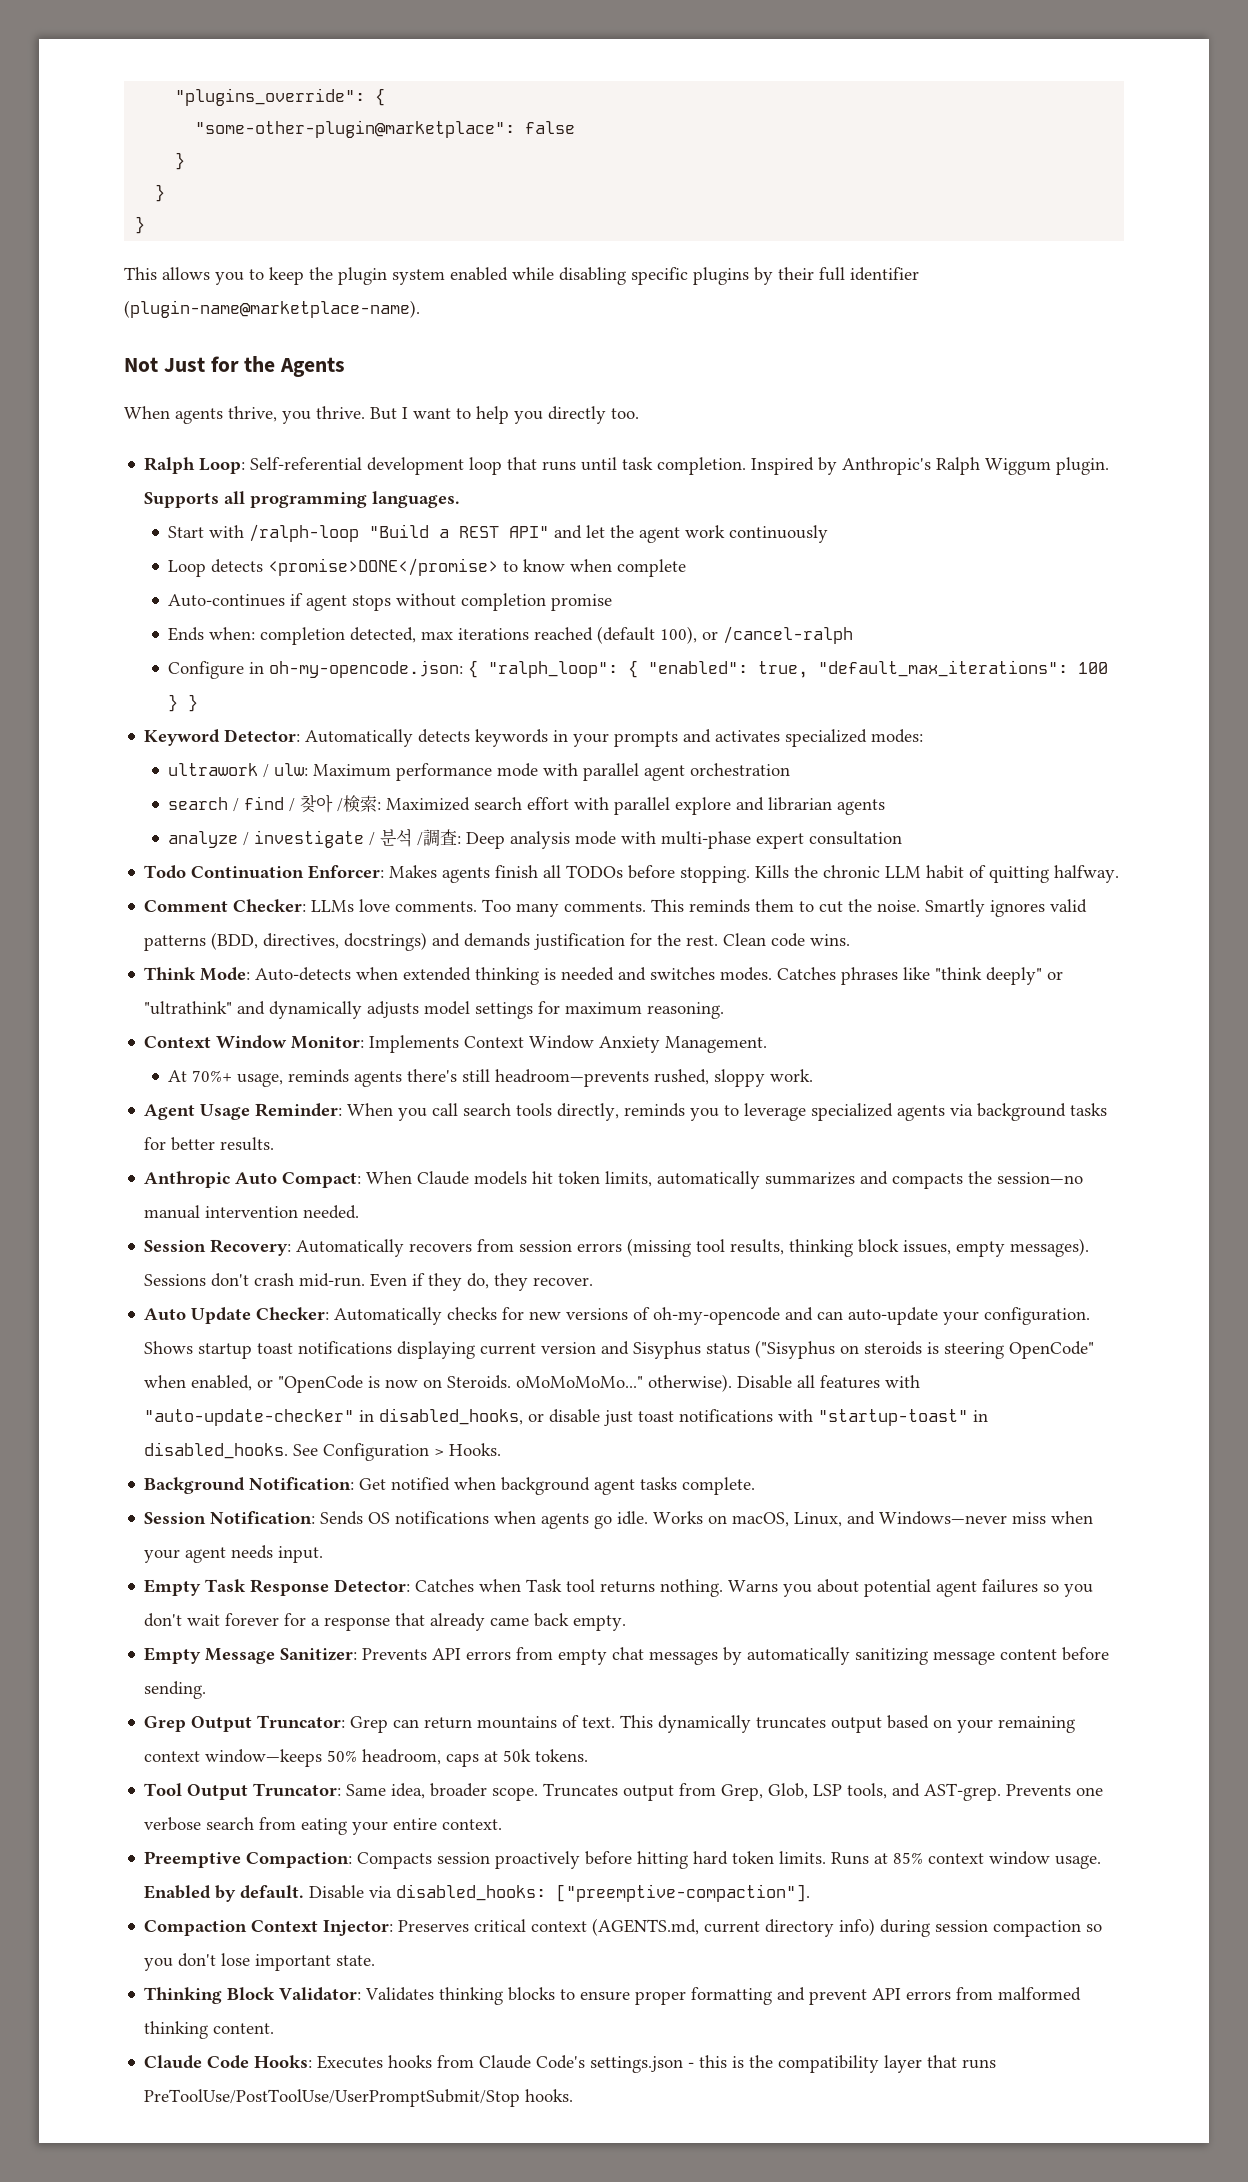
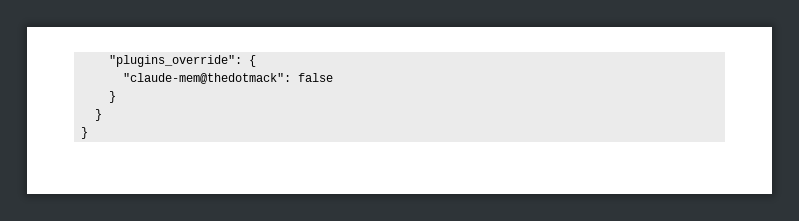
[195,120,516,138] "some-other-plugin@marketplace": -> [122,73,291,84] "claude-mem@thedotmack":
[124,267,919,285] [124,300,420,318] [124,356,346,377] [124,406,639,424] [144,457,1110,475] [144,491,461,508] [168,524,829,543] [168,558,687,577] [168,593,613,611] [168,626,854,645] [168,660,1109,679] [168,694,199,712] [144,729,924,747] [168,763,791,781] [168,794,886,815] [168,829,903,849] [144,865,1120,883] [144,899,1088,917] [144,932,851,951] [144,967,1064,985] [144,1001,725,1019] [144,1035,768,1053] [168,1069,814,1087] [144,1103,1108,1121] [144,1137,275,1151] [144,1171,1084,1189] [144,1205,360,1219] [144,1238,1090,1257] [144,1273,594,1291] [144,1307,1091,1325] [144,1340,1095,1359] [144,1374,921,1393] [144,1408,989,1426] [144,1442,502,1461] [144,1477,756,1495] [144,1511,1094,1529] [144,1545,324,1563] [144,1579,1094,1597] [144,1613,627,1631] [144,1647,1110,1665] [144,1681,207,1699] [144,1715,1076,1733] [144,1749,589,1767] [144,1783,1104,1801] [144,1817,503,1835] [144,1851,1102,1869] [144,1884,811,1902] [144,1918,1103,1937] [144,1953,376,1971] [144,1987,1082,2005] [144,2021,275,2039] [144,2055,997,2073] [144,2089,574,2107] // This allows you to keep the plugin system enabled while disabling specific plugins by their full identifier (plugin-name@marketplace-name). // Not Just for the Agents // When agents thrive, you thrive. But I want to help you directly too. // Ralph Loop: Self-referential development loop that runs until task completion. Inspired by Anthropic's Ralph Wiggum plugin. Supports all programming languages. // Start with /ralph-loop "Build a REST API" and let the agent work continuously // Loop detects <promise>DONE</promise> to know when complete // Auto-continues if agent stops without completion promise // Ends when: completion detected, max iterations reached (default 100), or /cancel-ralph // Configure in oh-my-opencode.json: { "ralph_loop": { "enabled": true, "default_max_iterations": 100 } } // Keyword Detector: Automatically detects keywords in your prompts and activates specialized modes: // ultrawork / ulw: Maximum performance mode with parallel agent orchestration // search / find / 찾아 /検索: Maximized search effort with parallel explore and librarian agents // analyze / investigate / 분석 /調査: Deep analysis mode with multi-phase expert consultation // Todo Continuation Enforcer: Makes agents finish all TODOs before stopping. Kills the chronic LLM habit of quitting halfway. // Comment Checker: LLMs love comments. Too many comments. This reminds them to cut the noise. Smartly ignores valid patterns (BDD, directives, docstrings) and demands justification for the rest. Clean code wins. // Think Mode: Auto-detects when extended thinking is needed and switches modes. Catches phrases like "think deeply" or "ultrathink" and dynamically adjusts model settings for maximum reasoning. // Context Window Monitor: Implements Context Window Anxiety Management. // At 70%+ usage, reminds agents there's still headroom—prevents rushed, sloppy work. // Agent Usage Reminder: When you call search tools directly, reminds you to leverage specialized agents via background tasks for better results. // Anthropic Auto Compact: When Claude models hit token limits, automatically summarizes and compacts the session—no manual intervention needed. // Session Recovery: Automatically recovers from session errors (missing tool results, thinking block issues, empty messages). Sessions don't crash mid-run. Even if they do, they recover. // Auto Update Checker: Automatically checks for new versions of oh-my-opencode and can auto-update your configuration. Shows startup toast notifications displaying current version and Sisyphus status ("Sisyphus on steroids is steering OpenCode" when enabled, or "OpenCode is now on Steroids. oMoMoMoMo..." otherwise). Disable all features with "auto-update-checker" in disabled_hooks, or disable just toast notifications with "startup-toast" in disabled_hooks. See Configuration > Hooks. // Background Notification: Get notified when background agent tasks complete. // Session Notification: Sends OS notifications when agents go idle. Works on macOS, Linux, and Windows—never miss when your agent needs input. // Empty Task Response Detector: Catches when Task tool returns nothing. Warns you about potential agent failures so you don't wait forever for a response that already came back empty. // Empty Message Sanitizer: Prevents API errors from empty chat messages by automatically sanitizing message content before sending. // Grep Output Truncator: Grep can return mountains of text. This dynamically truncates output based on your remaining context window—keeps 50% headroom, caps at 50k tokens. // Tool Output Truncator: Same idea, broader scope. Truncates output from Grep, Glob, LSP tools, and AST-grep. Prevents one verbose search from eating your entire context. // Preemptive Compaction: Compacts session proactively before hitting hard token limits. Runs at 85% context window usage. Enabled by default. Disable via disabled_hooks: ["preemptive-compaction"]. // Compaction Context Injector: Preserves critical context (AGENTS.md, current directory info) during session compaction so you don't lose important state. // Thinking Block Validator: Validates thinking blocks to ensure proper formatting and prevent API errors from malformed thinking content. // Claude Code Hooks: Executes hooks from Claude Code's settings.json - this is the compatibility layer that runs PreToolUse/PostToolUse/UserPromptSubmit/Stop hooks. -> (88, 133) none

